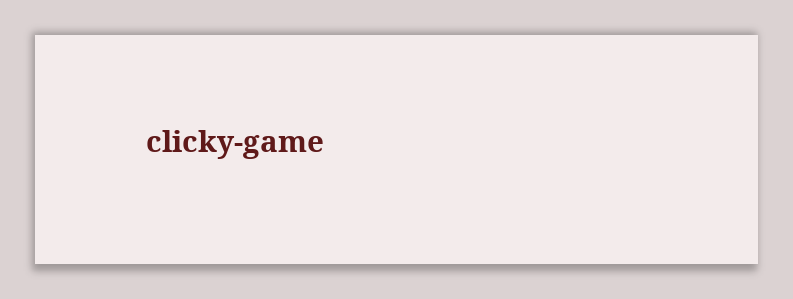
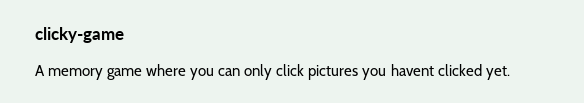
(324, 144) none -> [35,64,510,80] // A memory game where you can only click pictures you havent clicked yet.

